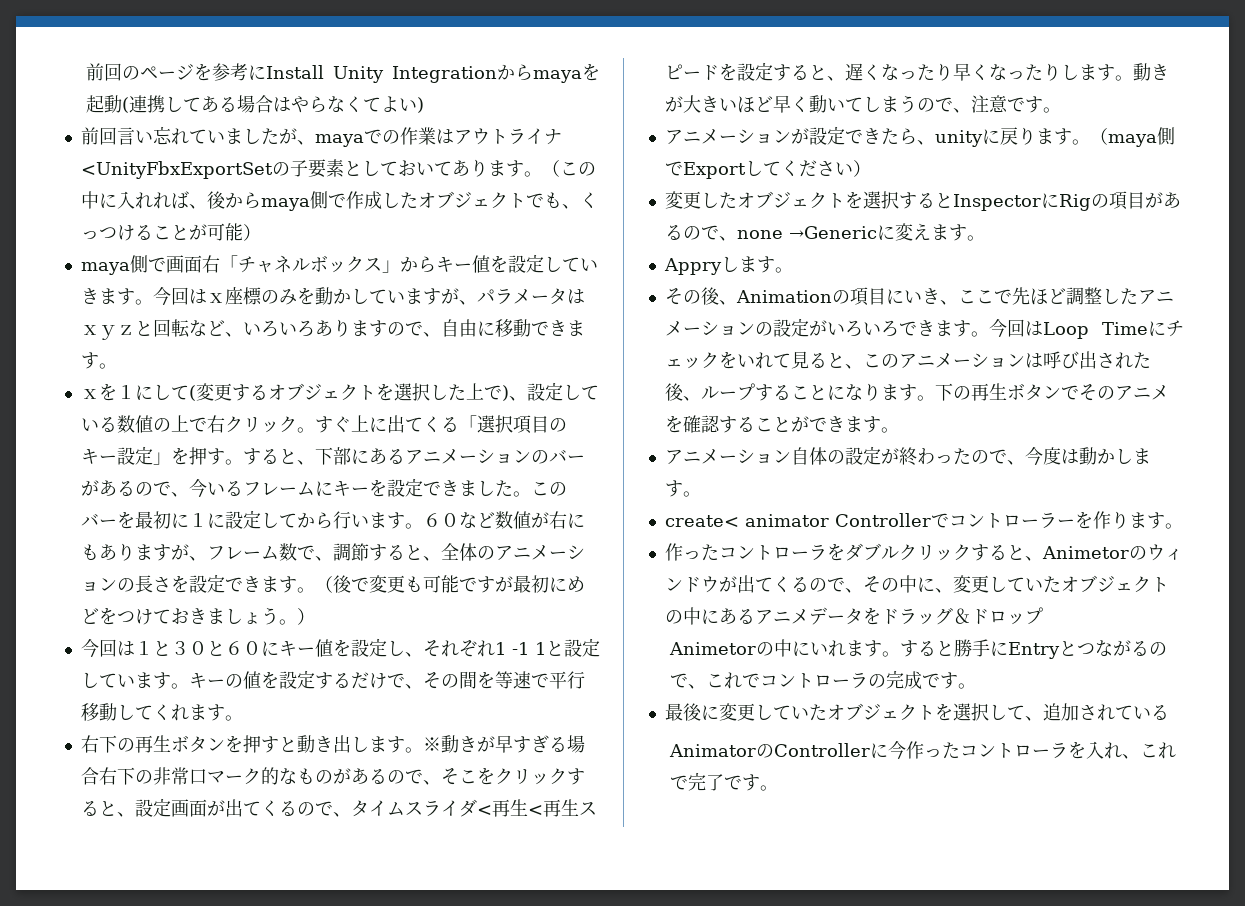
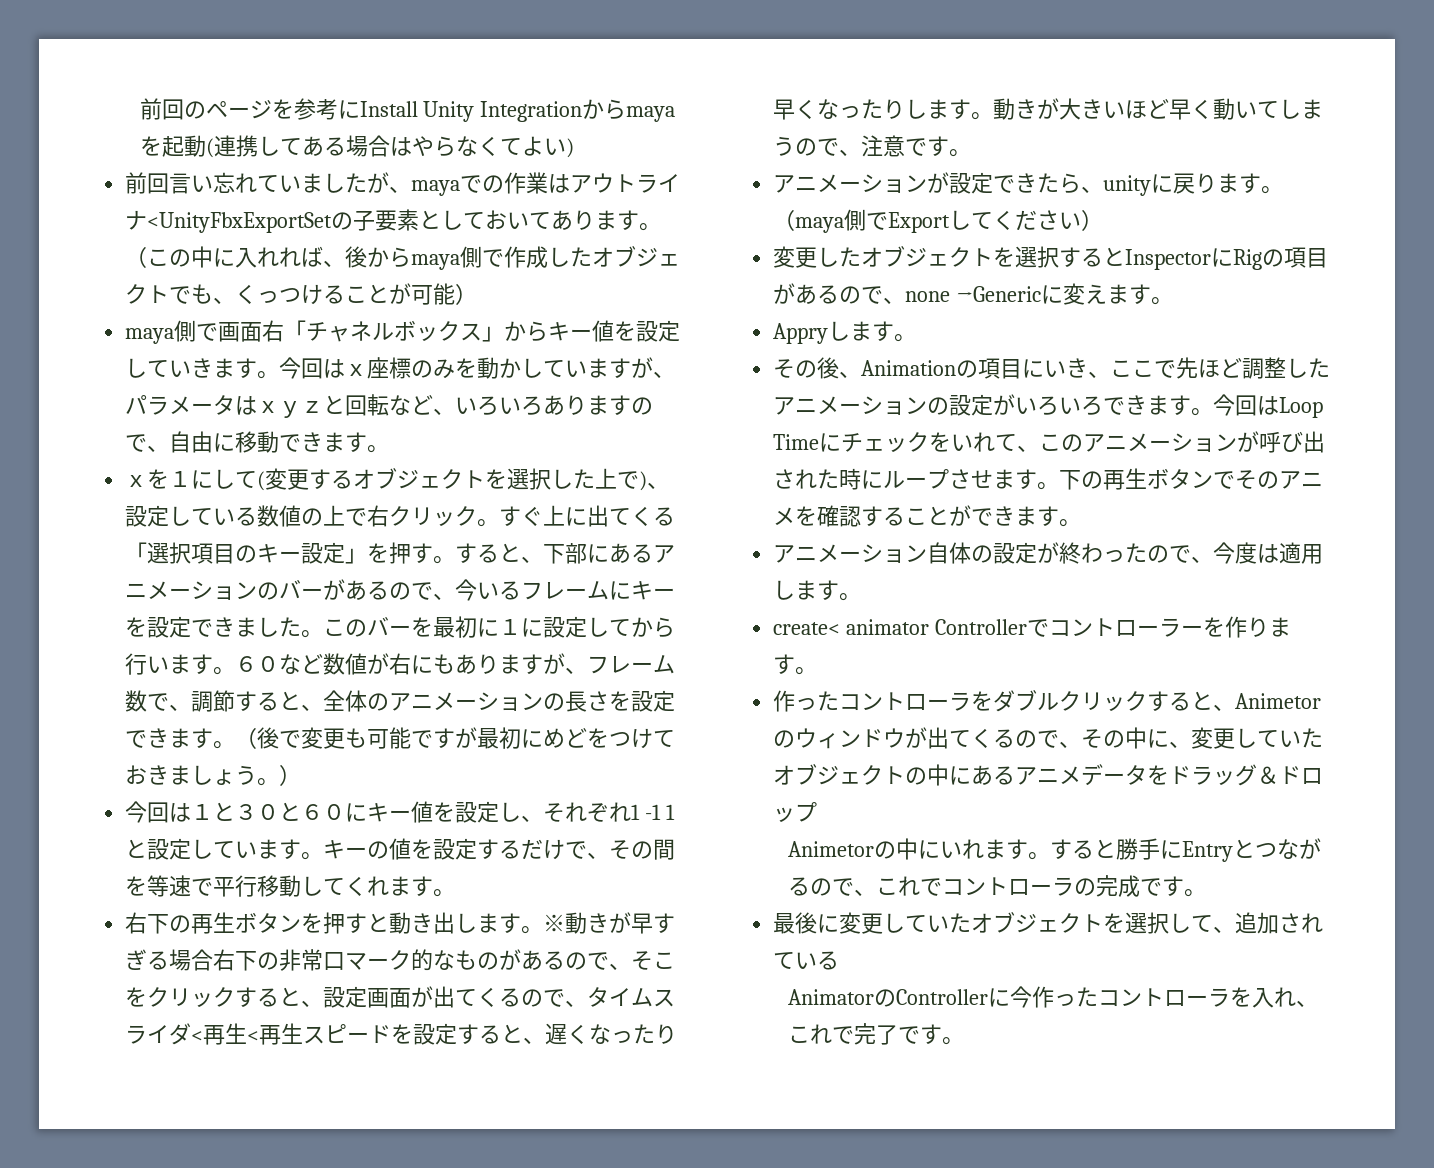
[790,351,845,369] 見ると -> (1018, 442) none
[1024,353,1043,368] は -> [1237,431,1260,452] が
[664,383,881,401] 後、ループすることになり -> [839,468,994,490] 時にループさせ
[1078,447,1115,465] 動か -> [1279,542,1324,564] 適用

